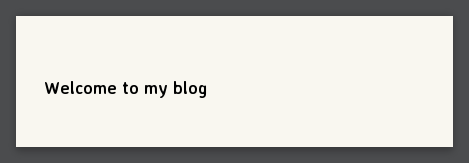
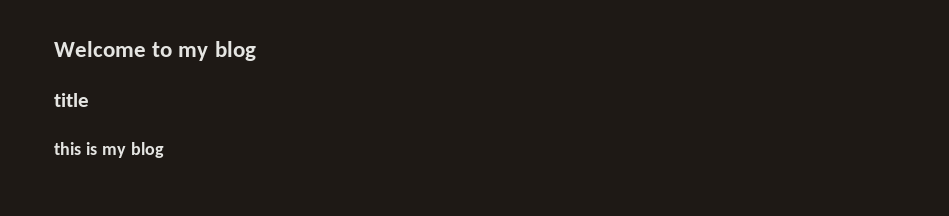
(207, 89) none -> [54,93,89,107] [54,142,164,158] // title // this is my blog

